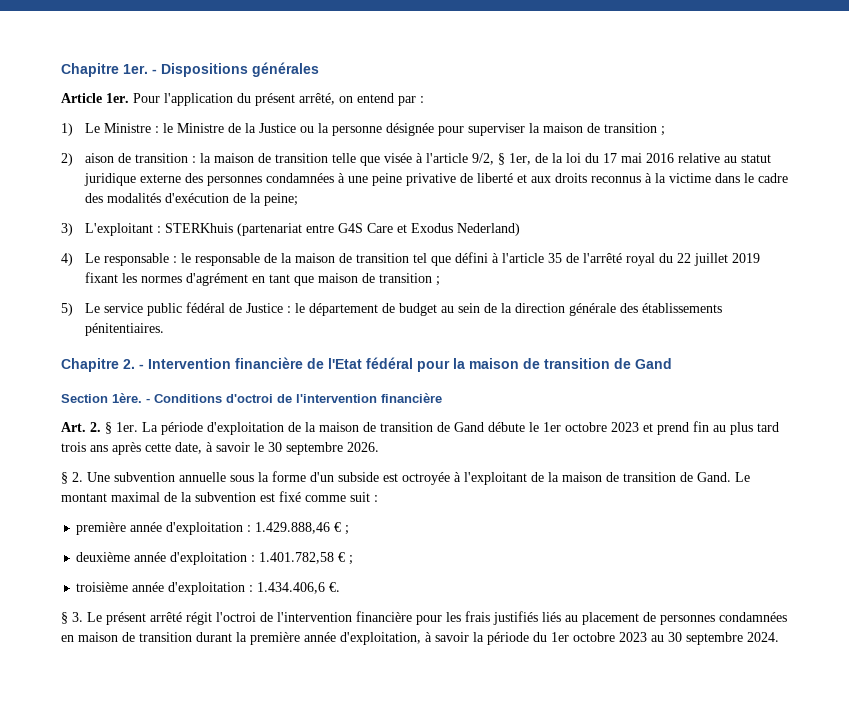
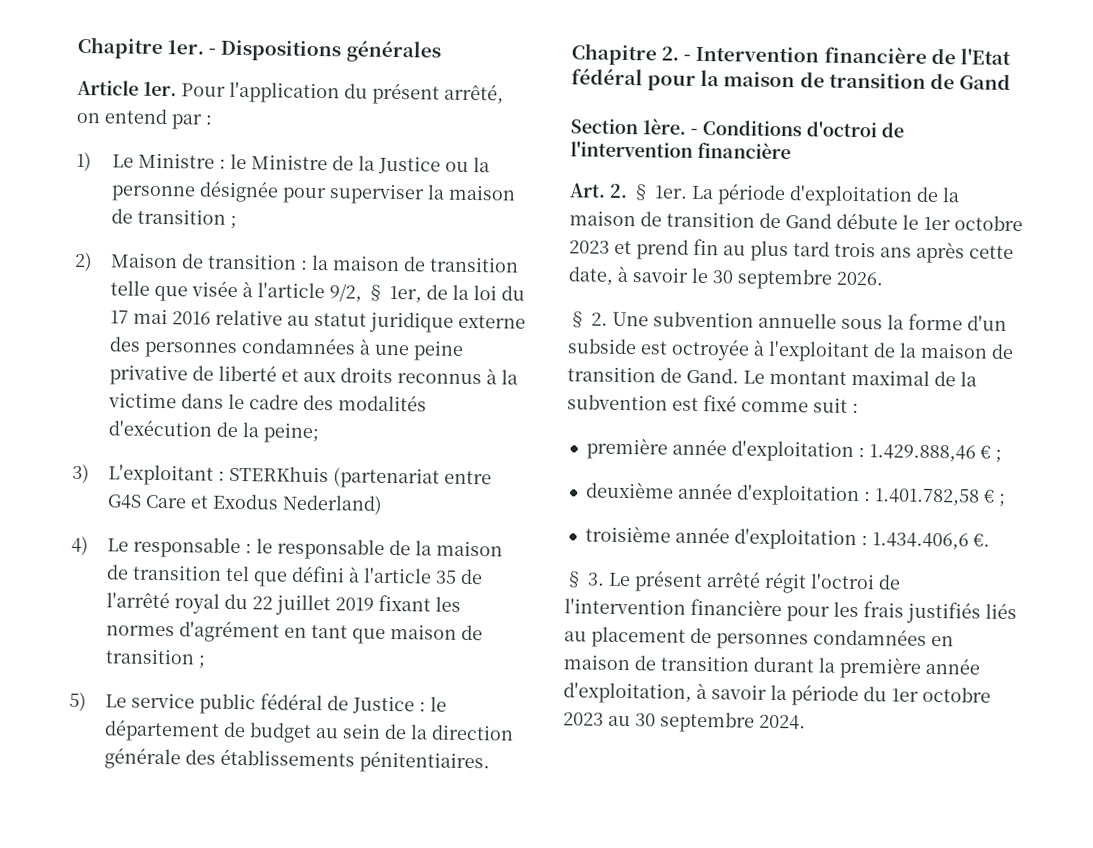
[84,153,114,163] aison -> [109,252,178,269] Maison

